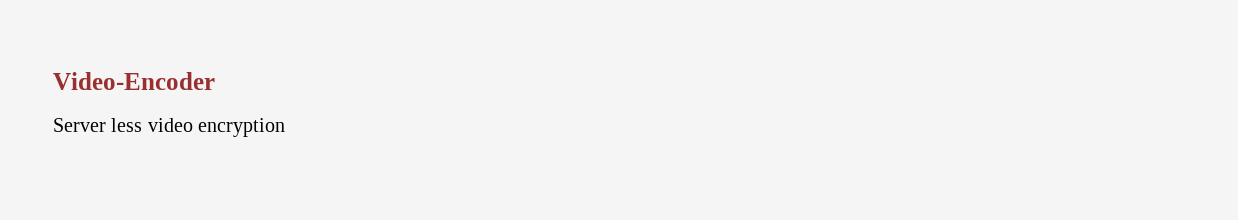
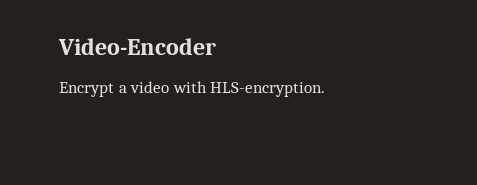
[53,118,286,137] Server less video encryption -> [59,81,326,97] Encrypt a video with HLS-encryption.

